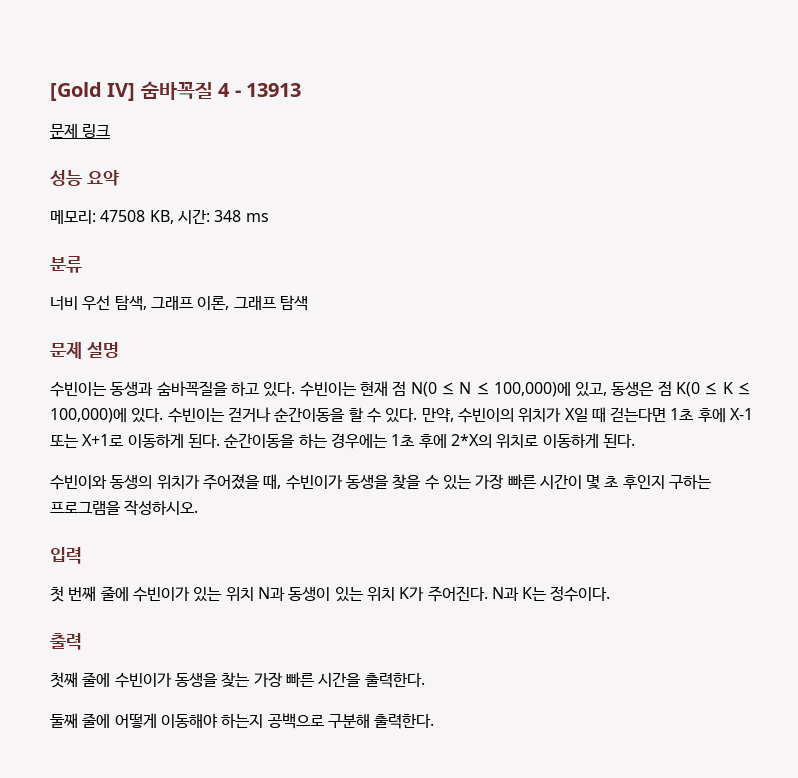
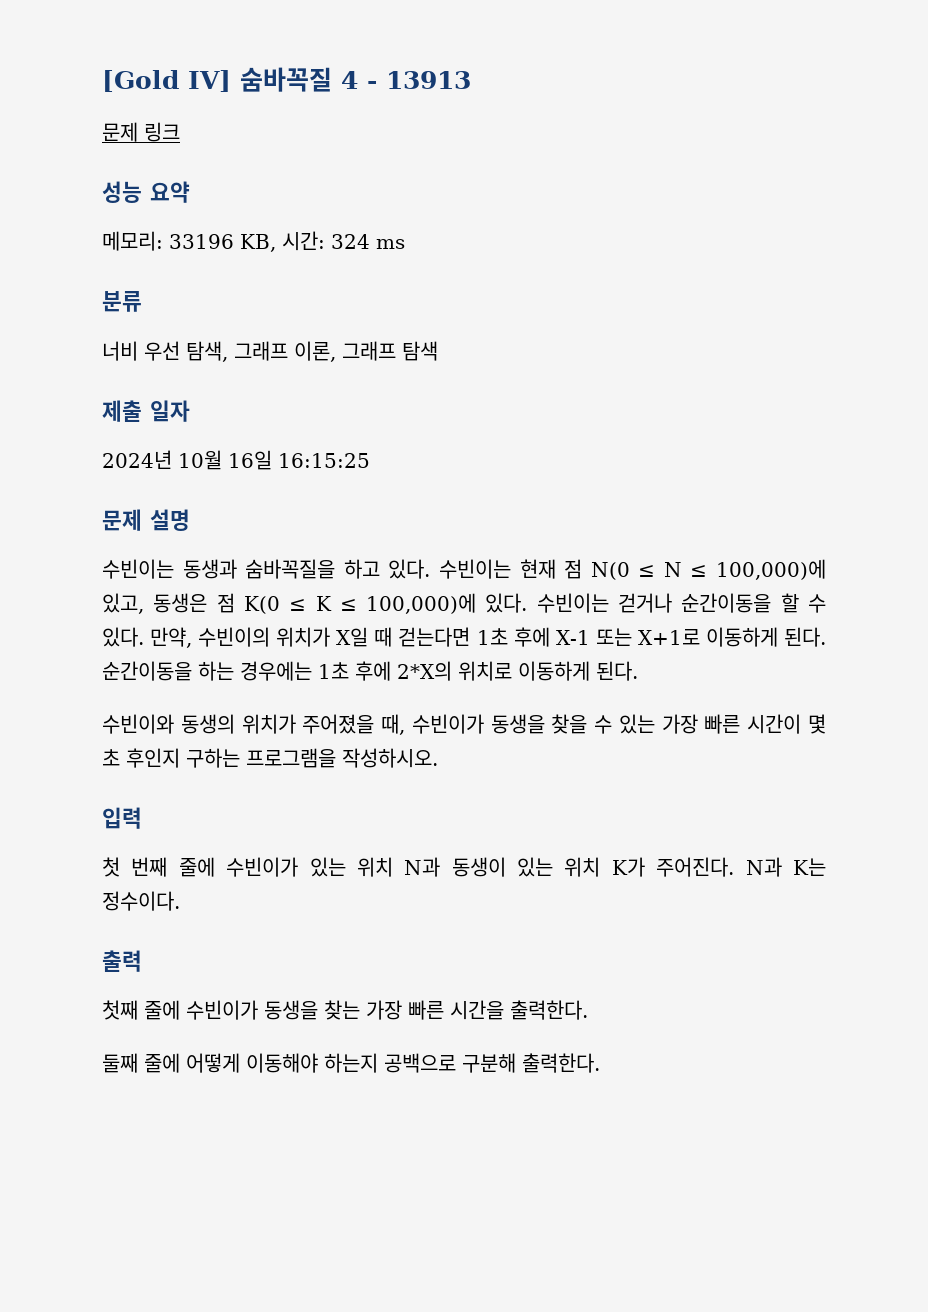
[100,210,146,222] 47508 -> [169,234,234,249] 33196
[214,210,242,222] 348 -> [331,234,370,249] 324
(308, 303) none -> [102,400,190,422] [102,450,370,470] // 제출 일자 // 2024년 10월 16일 16:15:25

